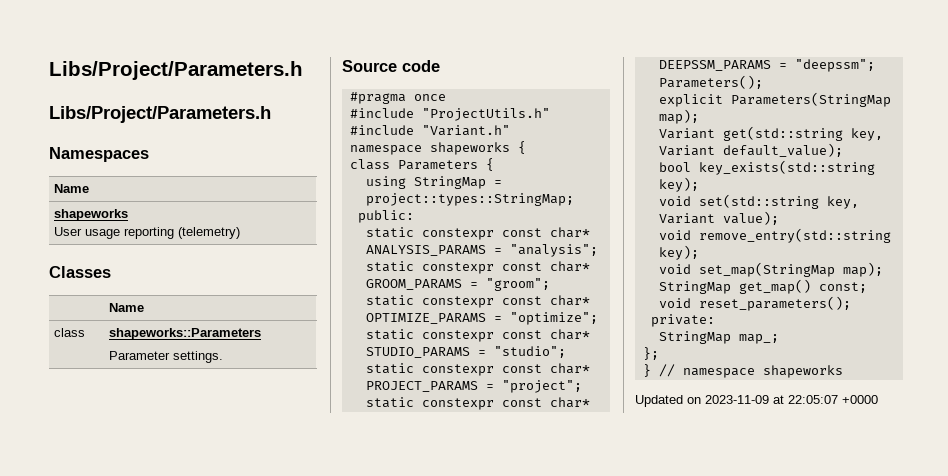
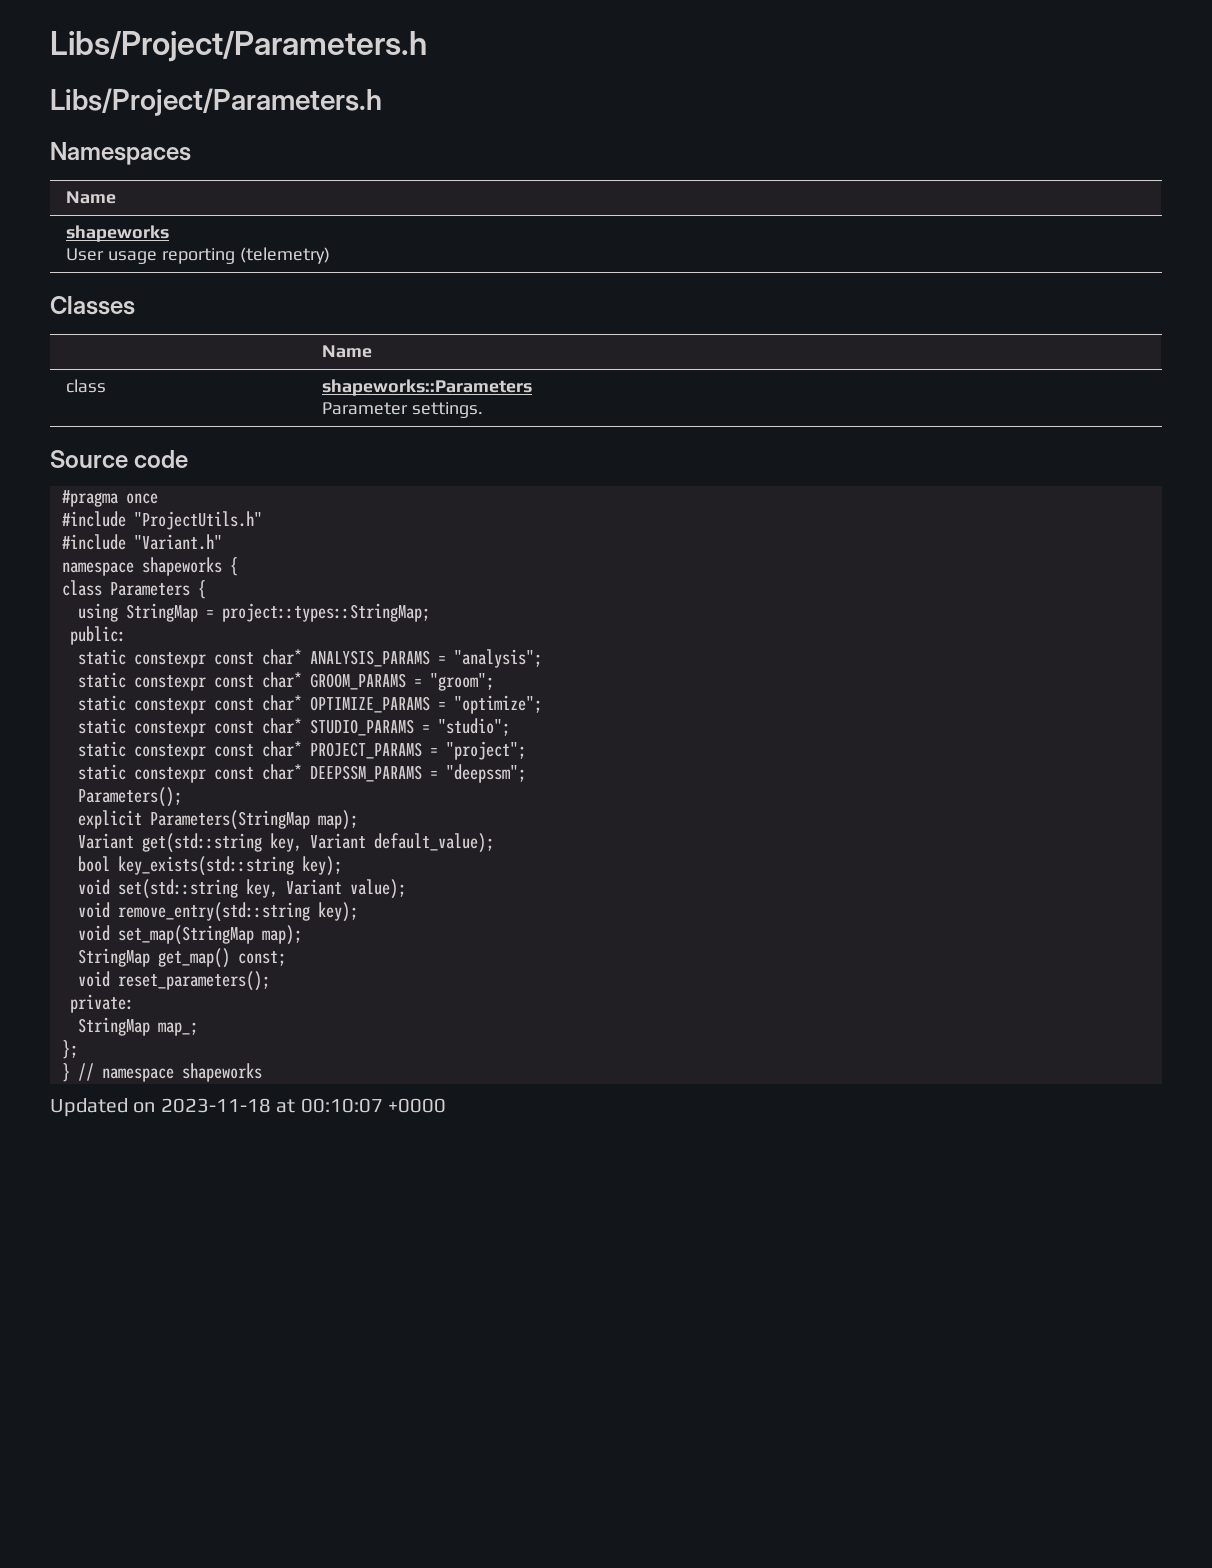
[705,395,838,404] 2023-11-09 at 22:05:07 -> [160,1098,383,1113] 2023-11-18 at 00:10:07

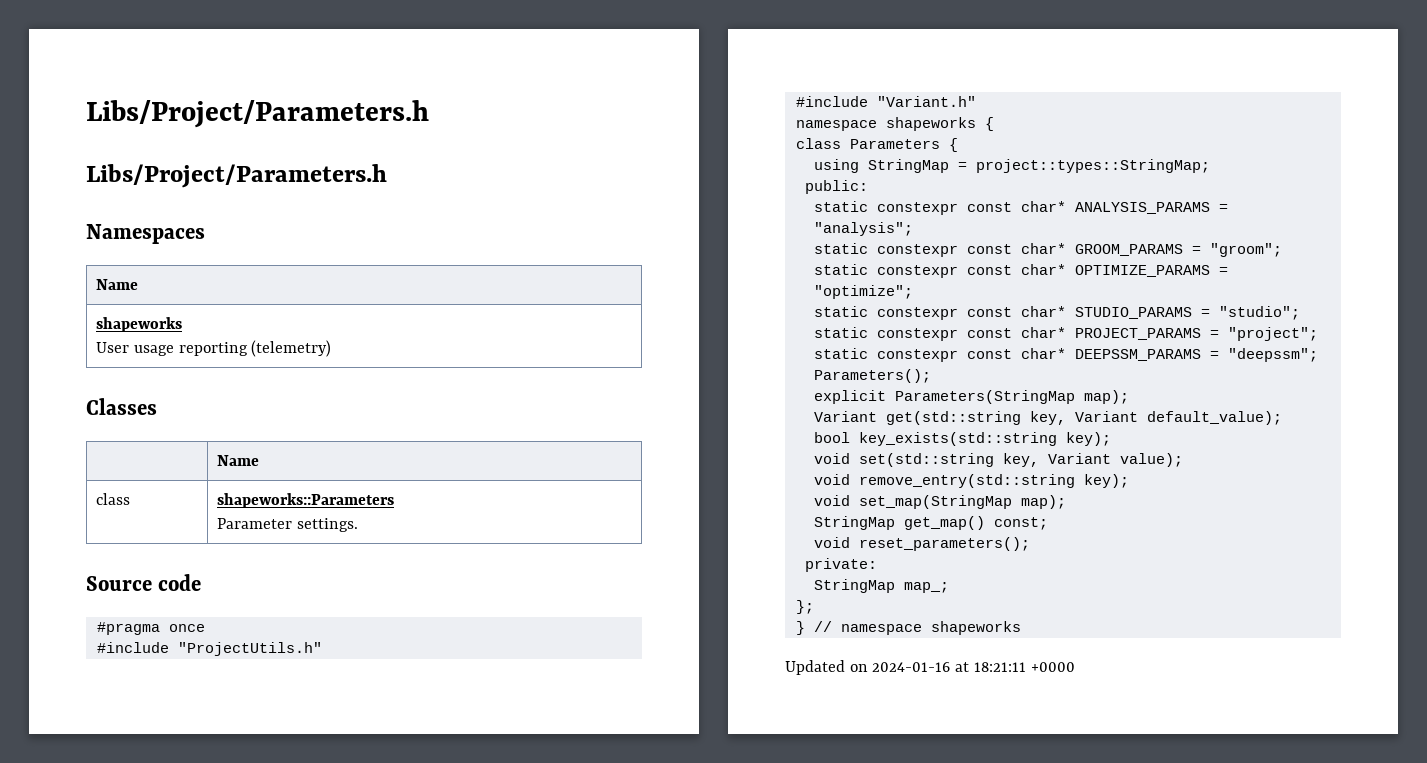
[160,1098,383,1113] 2023-11-18 at 00:10:07 -> [872,662,1026,672] 2024-01-16 at 18:21:11

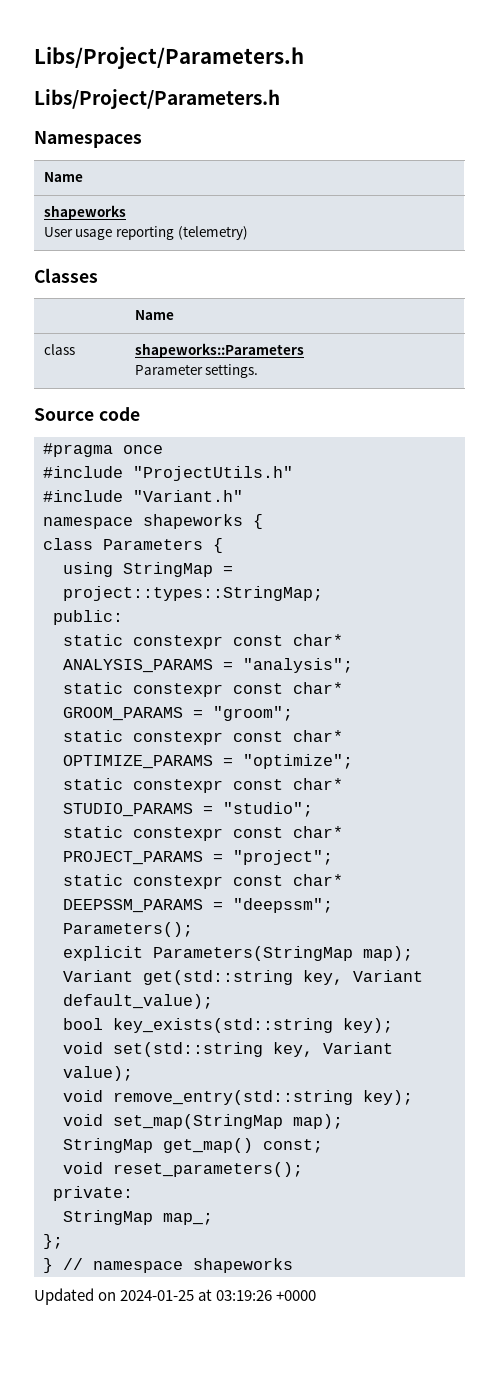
[872,662,1026,672] 2024-01-16 at 18:21:11 -> [120,1289,273,1301] 2024-01-25 at 03:19:26

